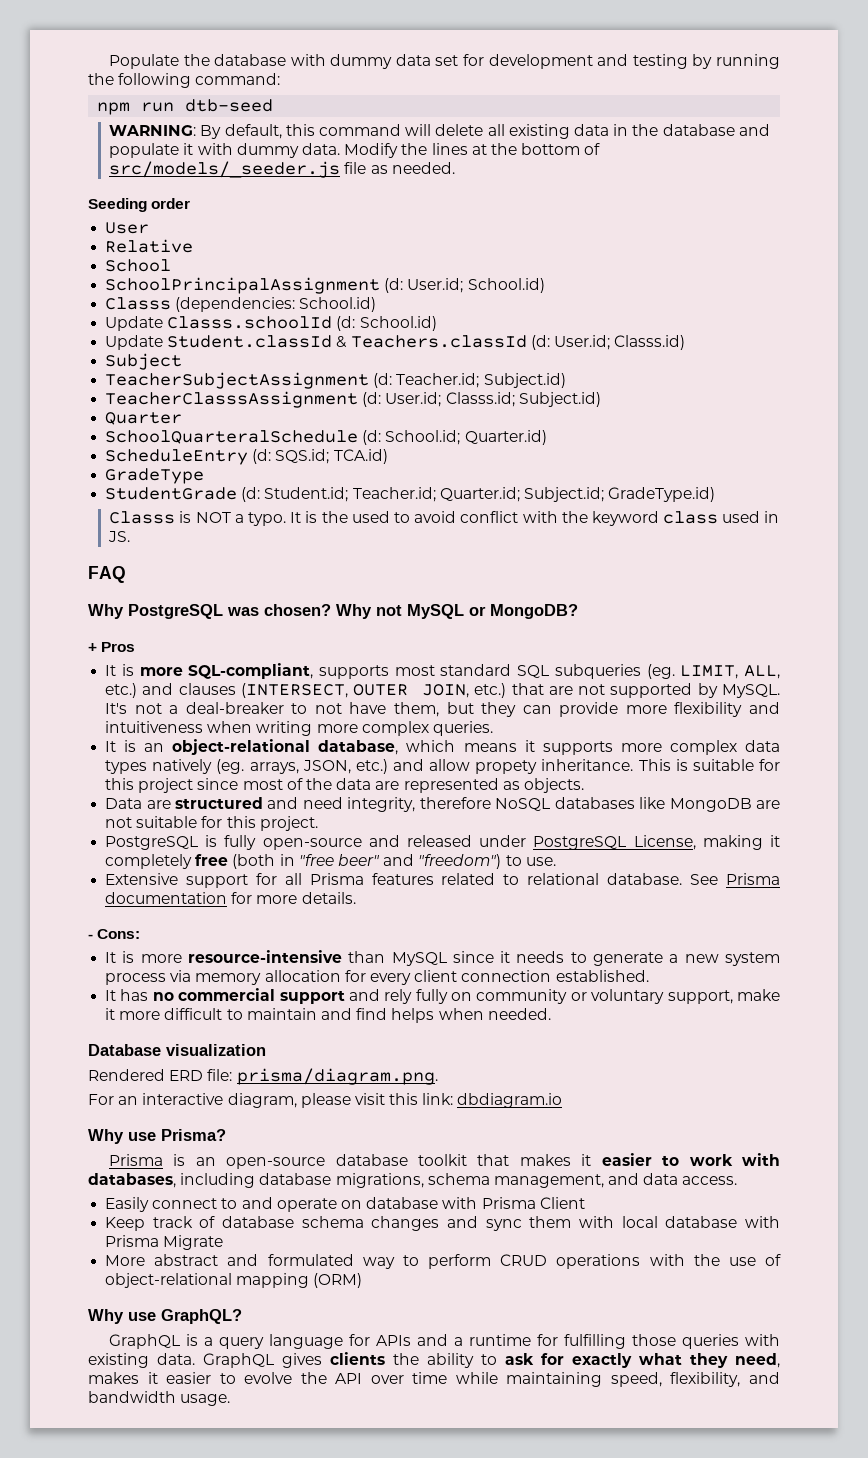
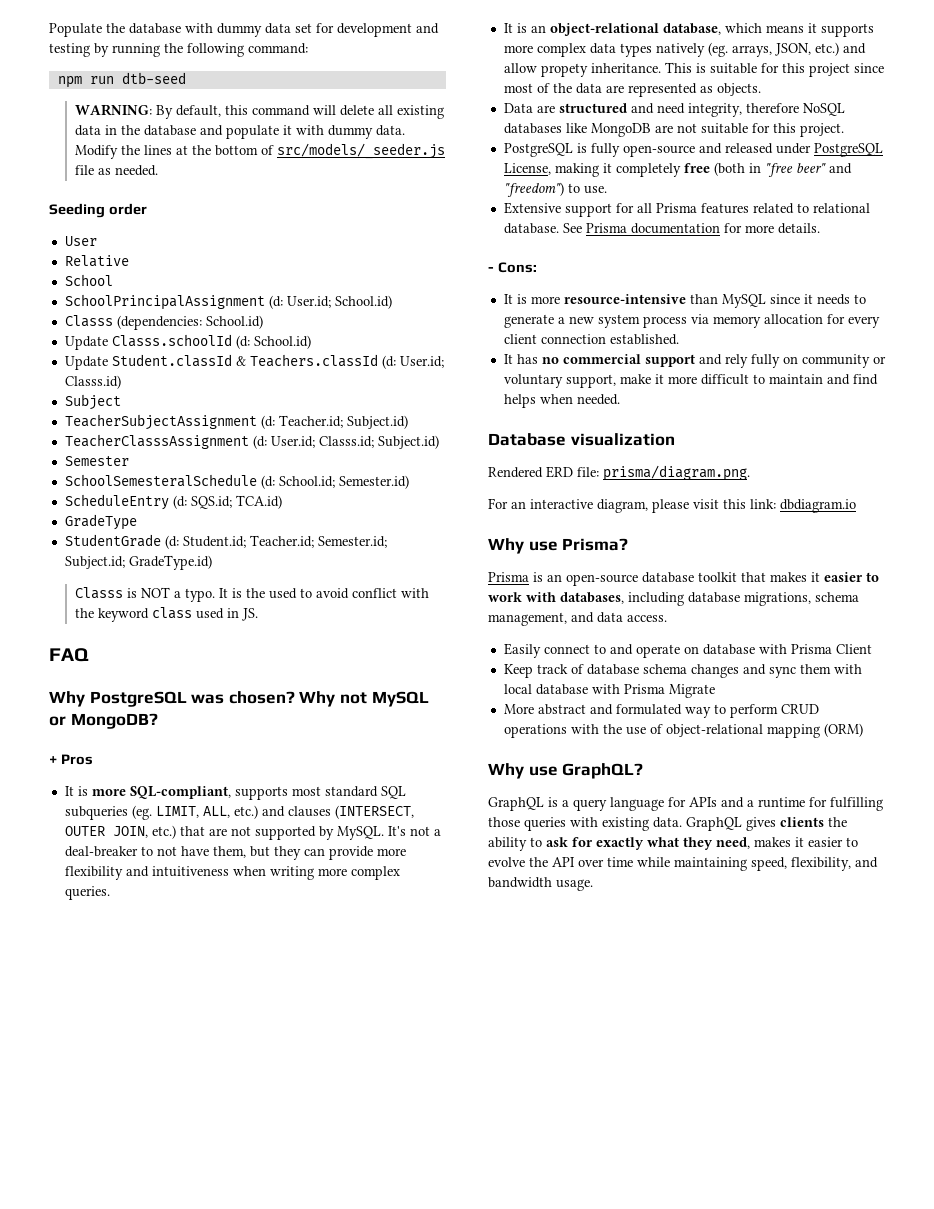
[105,412,183,425] [105,430,359,444] Quarter // SchoolQuarteralSchedule -> [64,456,129,466] [64,474,257,487] Semester // SchoolSemesteralSchedule
[464,430,547,445] Quarter.id) -> [338,475,409,489] Semester.id)
[439,487,520,502] Quarter.id; -> [317,536,387,548] Semester.id;

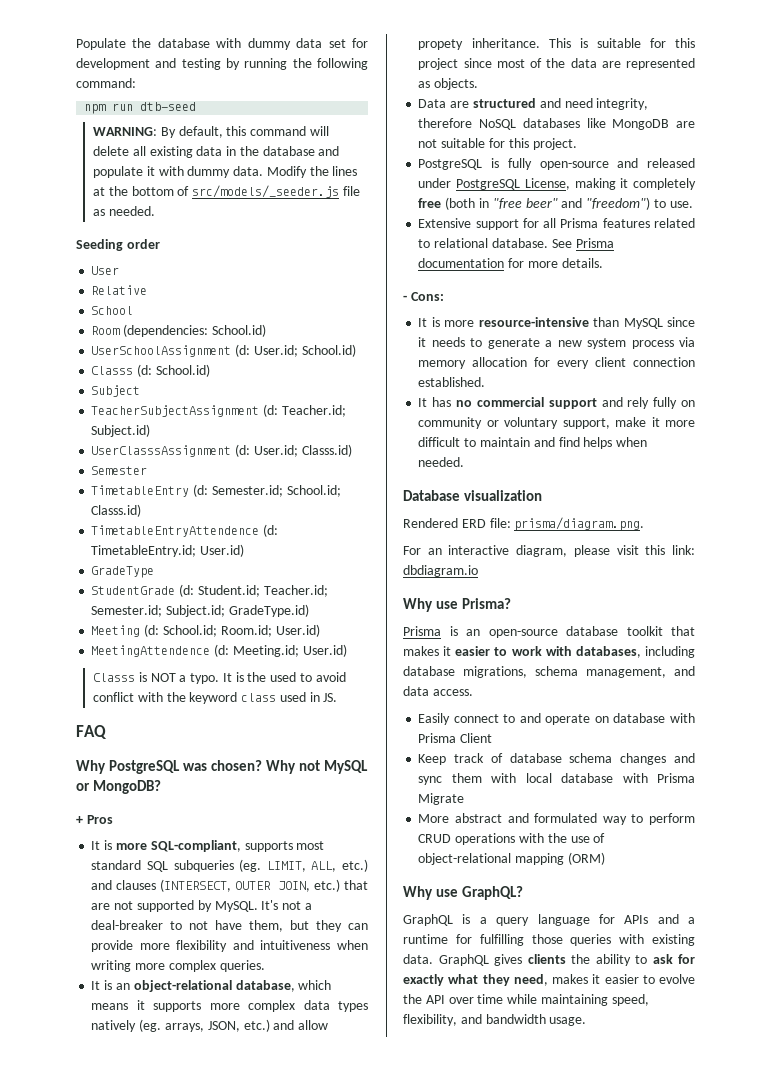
[64,294,265,310] SchoolPrincipalAssignment -> [91,324,266,337] [91,345,232,357] Room (dependencies: School.id) // UserSchoolAssignment
[116,315,263,330] [64,334,311,350] [64,354,444,370] [64,375,121,389] (dependencies: School.id) // Update Classs.schoolId (d: School.id) // Update Student.classId & Teachers.classId (d: User.id; Classs.id) -> [137,364,210,377] (d: School.id)
[64,434,439,449] TeacherClasssAssignment (d: User.id; Classs.id; Subject.id) -> [91,444,352,457] UserClasssAssignment (d: User.id; Classs.id)
[64,474,409,489] [64,494,282,510] SchoolSemesteralSchedule (d: School.id; Semester.id) // ScheduleEntry (d: SQS.id; TCA.id) -> [91,484,341,497] [91,504,142,517] [91,524,279,537] [91,544,245,557] TimetableEntry (d: Semester.id; School.id; Classs.id) // TimetableEntryAttendence (d: TimetableEntry.id; User.id)
(212, 562) none -> [91,624,320,637] [91,644,347,657] // Meeting (d: School.id; Room.id; User.id) // MeetingAttendence (d: Meeting.id; User.id)

